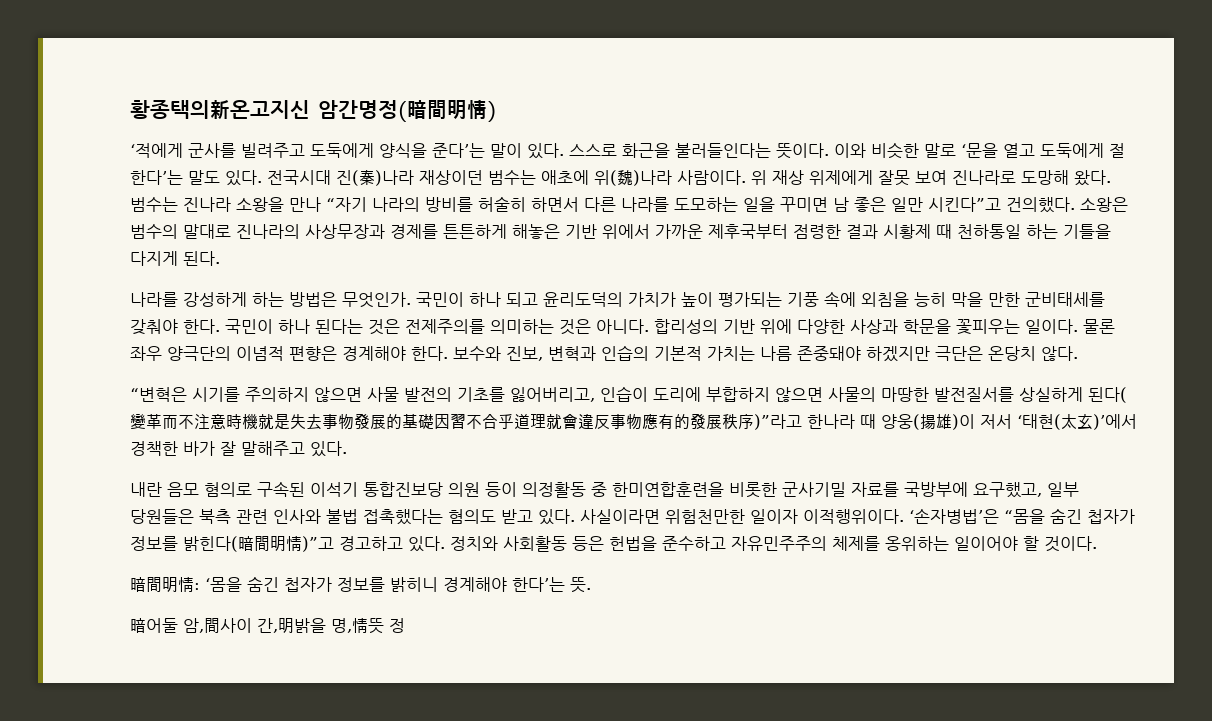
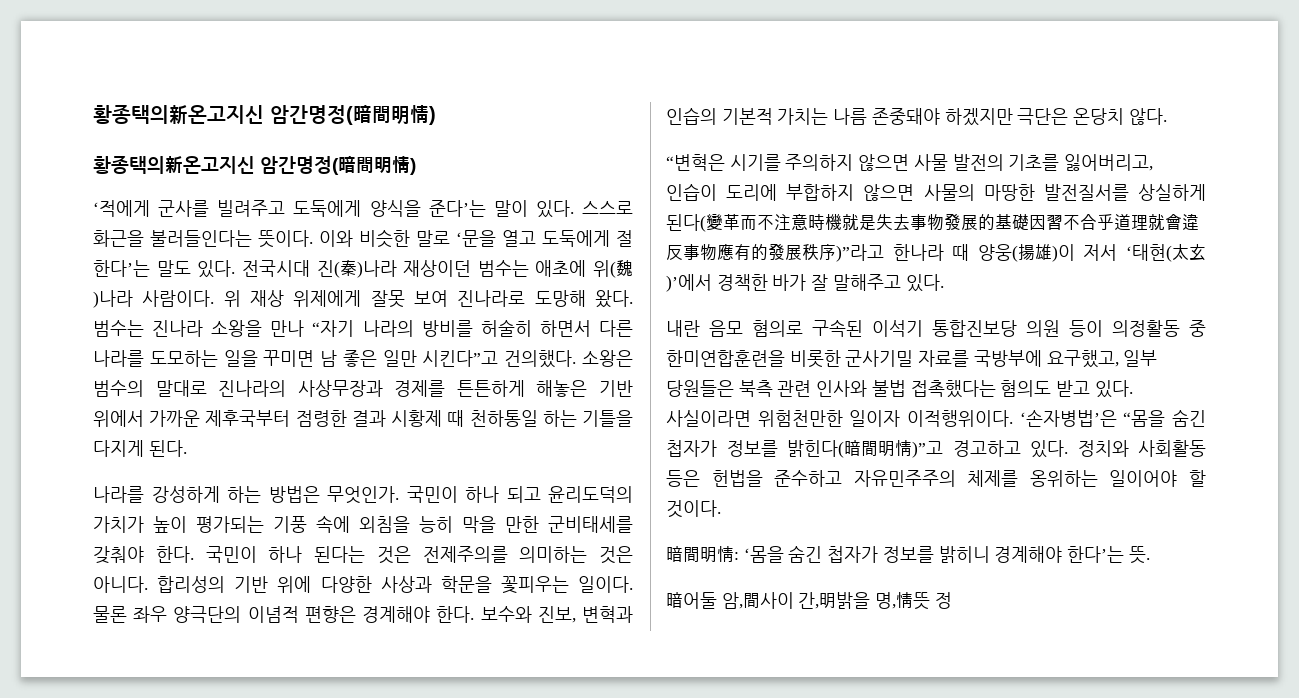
[130,100,496,123] 황종택의新온고지신 암간명정(暗間明情) -> [93,105,436,125] [93,156,417,175] 황종택의新온고지신 암간명정(暗間明情) // 황종택의新온고지신 암간명정(暗間明情)

